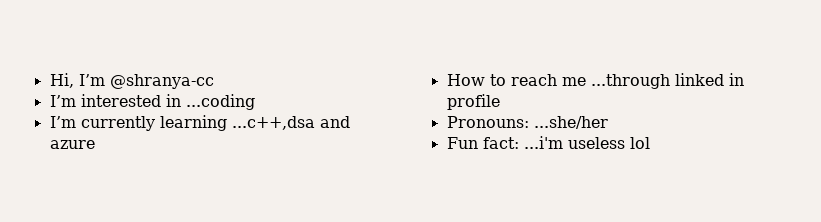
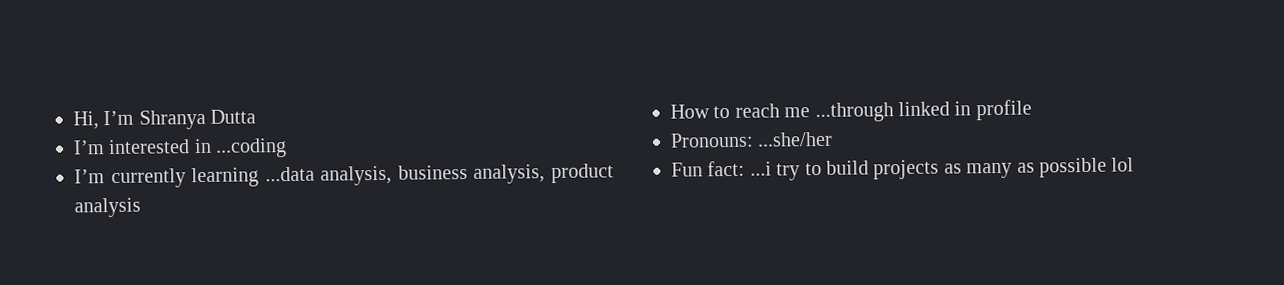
[109,74,214,89] @shranya-cc -> [138,109,257,130] Shranya Dutta
[231,116,350,130] [49,140,95,149] ...c++,dsa and azure -> [264,163,614,186] [74,197,141,218] ...data analysis, business analysis, product analysis
[523,136,625,149] ...i'm useless -> [749,157,1107,181] ...i try to build projects as many as possible

